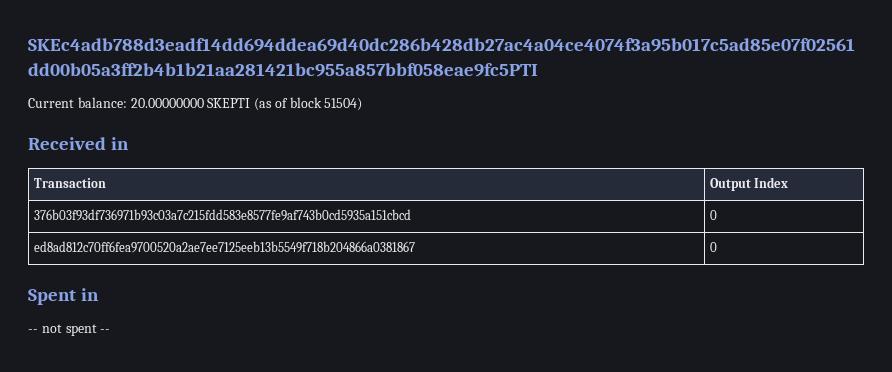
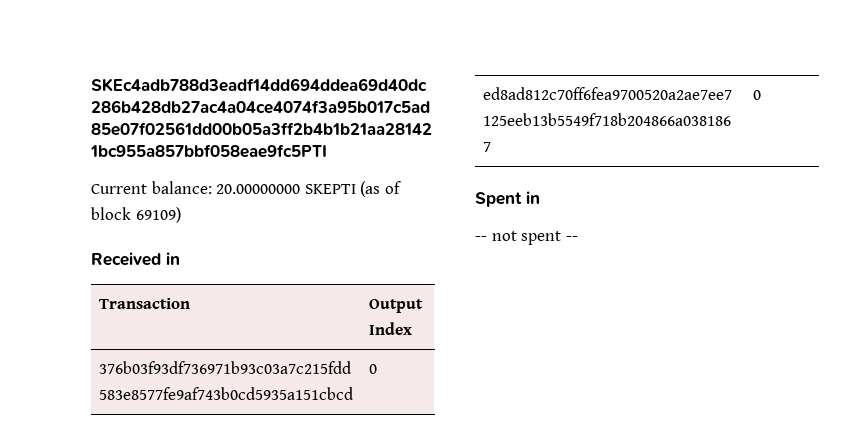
[324,98,363,111] 51504) -> [135,207,181,223] 69109)

